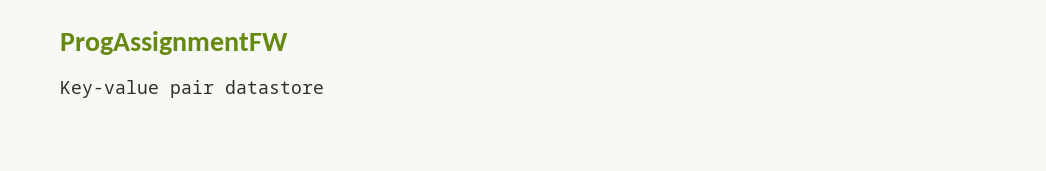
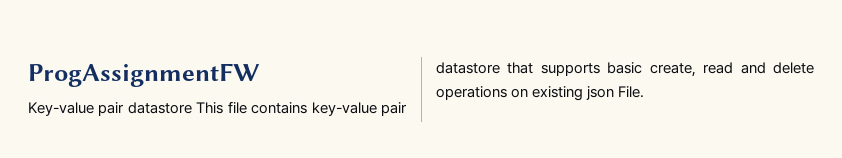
(324, 87) none -> [196,101,407,116] [436,62,815,77] [436,86,645,101] This file contains key-value pair datastore that supports basic create, read and delete operations on existing json File.

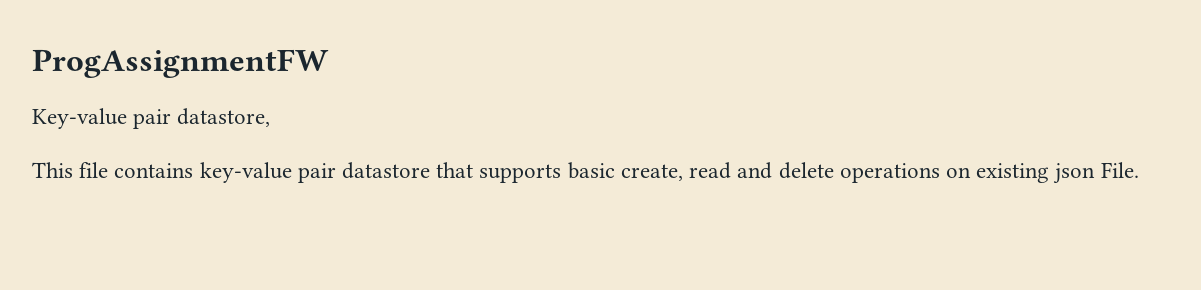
[127,102,192,114] datastore -> [177,108,271,127] datastore, //

